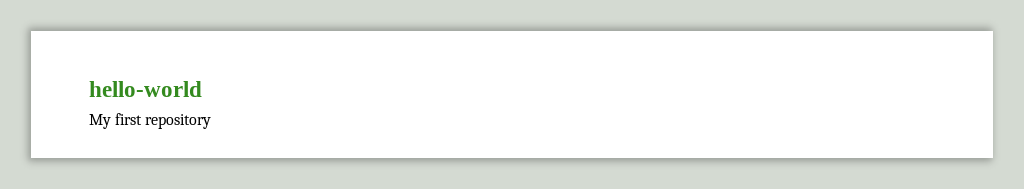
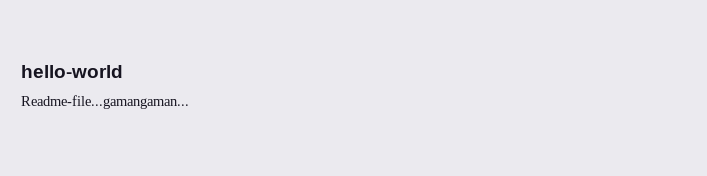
[89,113,212,129] My first repository -> [21,95,189,109] Readme-file...gamangaman...

